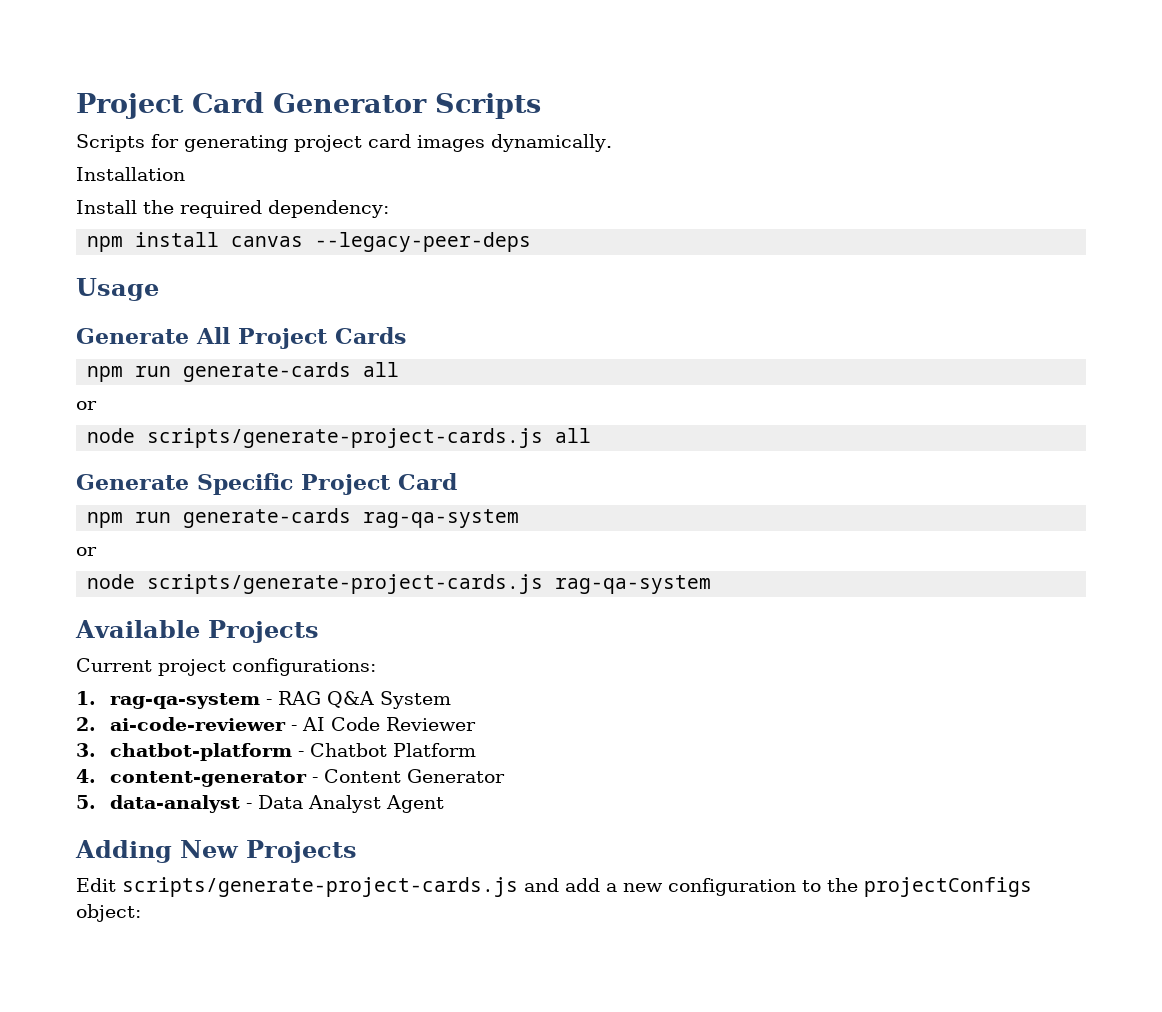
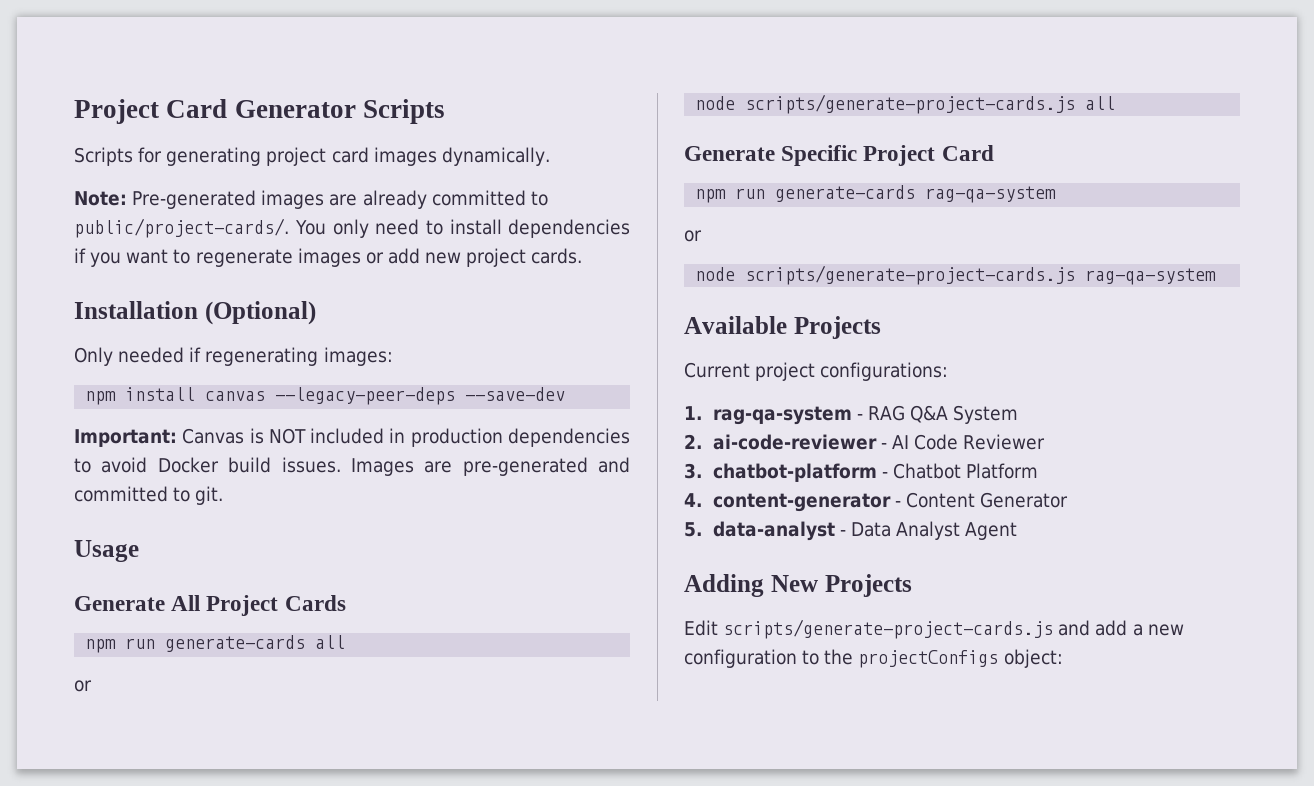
[76,167,185,181] [76,200,389,218] [87,232,532,252] Installation // Install the required dependency: // npm install canvas --legacy-peer-deps -> [74,190,548,209] [74,218,630,238] [74,248,583,267] [74,301,316,325] [74,347,393,366] [85,387,566,405] [74,428,630,447] [74,457,630,476] [74,486,224,505] Note: Pre-generated images are already committed to public/project-cards/. You only need to install dependencies if you want to regenerate images or add new project cards. // Installation (Optional) // Only needed if regenerating images: // npm install canvas --legacy-peer-deps --save-dev // Important: Canvas is NOT included in production dependencies to avoid Docker build issues. Images are pre-generated and committed to git.

